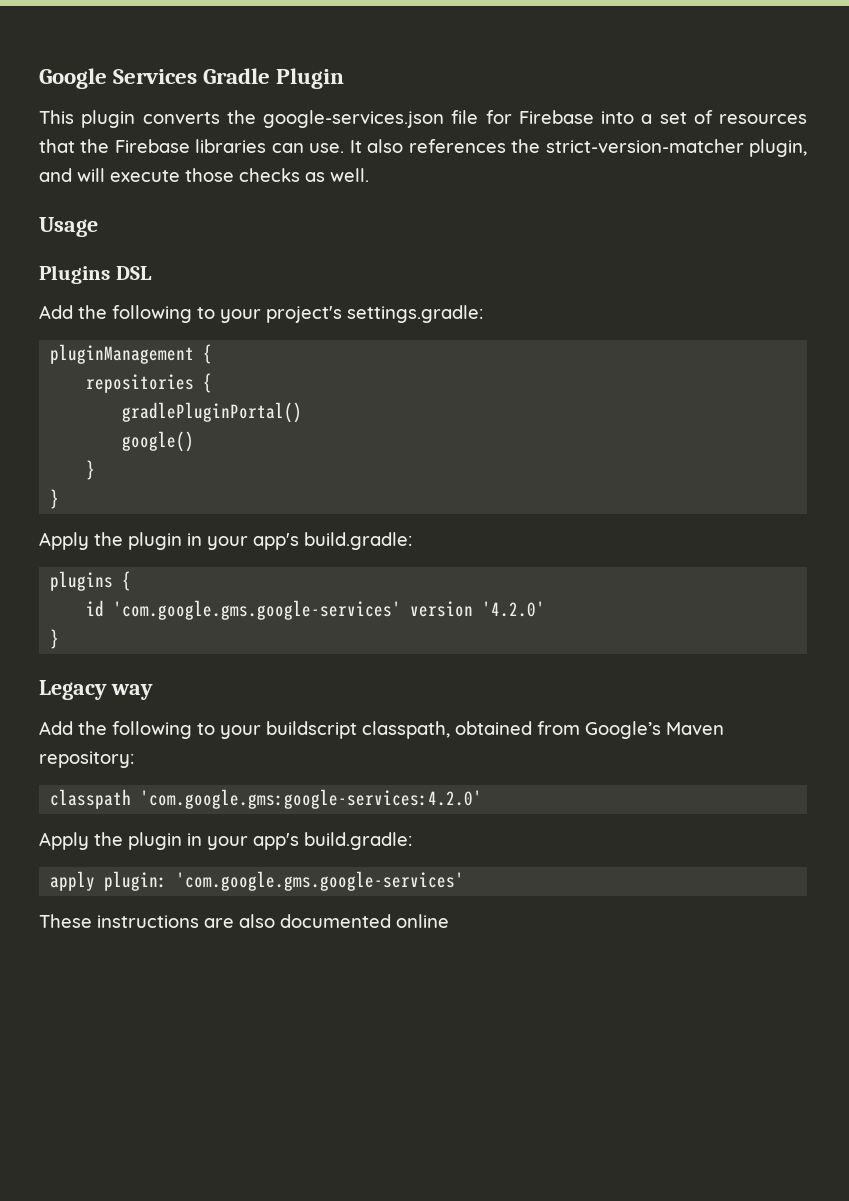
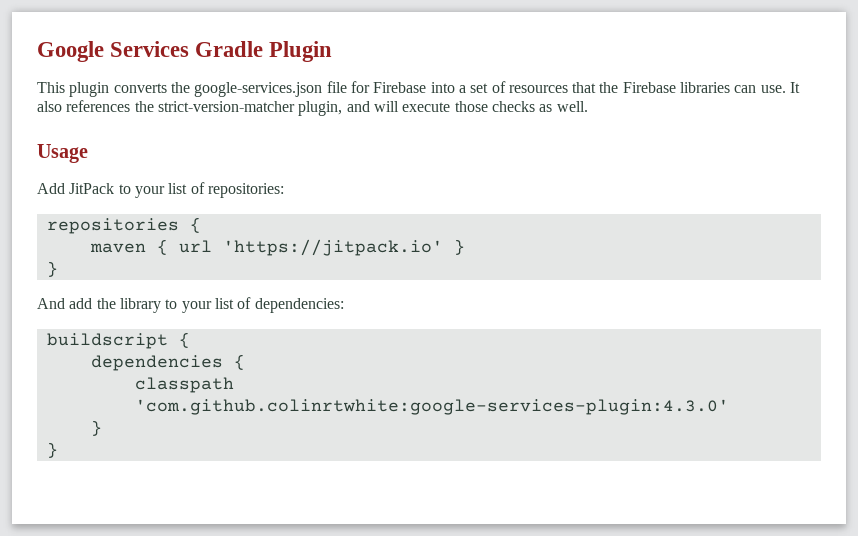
[39,265,152,284] [39,305,483,323] [50,344,213,364] [86,373,213,393] [122,402,303,423] [122,431,195,452] [86,460,96,480] [50,489,60,509] [39,532,412,550] [50,571,132,591] [86,600,546,620] [50,629,60,649] [39,680,153,700] [39,721,724,739] [39,751,134,768] [50,789,483,809] [39,832,412,850] [50,871,465,891] [39,914,449,928] // Plugins DSL // Add the following to your project's settings.gradle: // pluginManagement { // repositories { // gradlePluginPortal() // google() // } // } // Apply the plugin in your app's build.gradle: // plugins { // id 'com.google.gms.google-services' version '4.2.0' // } // Legacy way // Add the following to your buildscript classpath, obtained from Google’s Maven repository: // classpath 'com.google.gms:google-services:4.2.0' // Apply the plugin in your app's build.gradle: // apply plugin: 'com.google.gms.google-services' // These instructions are also documented online -> [37,182,284,198] [46,217,201,234] [89,239,465,256] [46,261,58,277] [37,297,344,313] [46,332,190,349] [90,354,245,371] [134,377,234,393] [134,399,729,415] [90,420,102,436] [46,442,58,458] // Add JitPack to your list of repositories: // repositories { // maven { url 'https://jitpack.io' } // } // And add the library to your list of dependencies: // buildscript { // dependencies { // classpath 'com.github.colinrtwhite:google-services-plugin:4.3.0' // } // }

